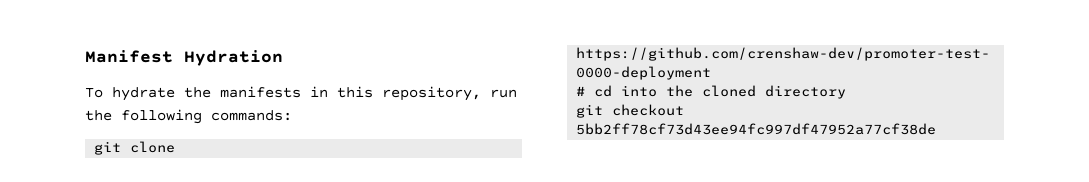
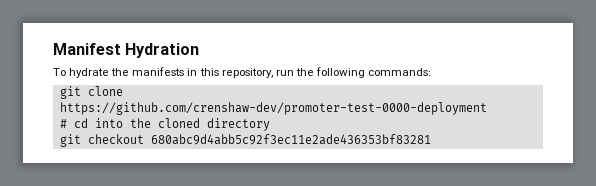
[576,123,937,135] 5bb2ff78cf73d43ee94fc997df47952a77cf38de -> [150,134,431,145] 680abc9d4abb5c92f3ec11e2ade436353bf83281

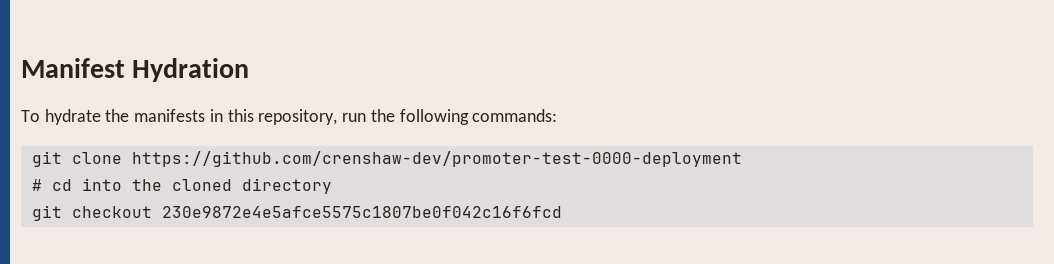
[150,134,431,145] 680abc9d4abb5c92f3ec11e2ade436353bf83281 -> [161,206,562,218] 230e9872e4e5afce5575c1807be0f042c16f6fcd

